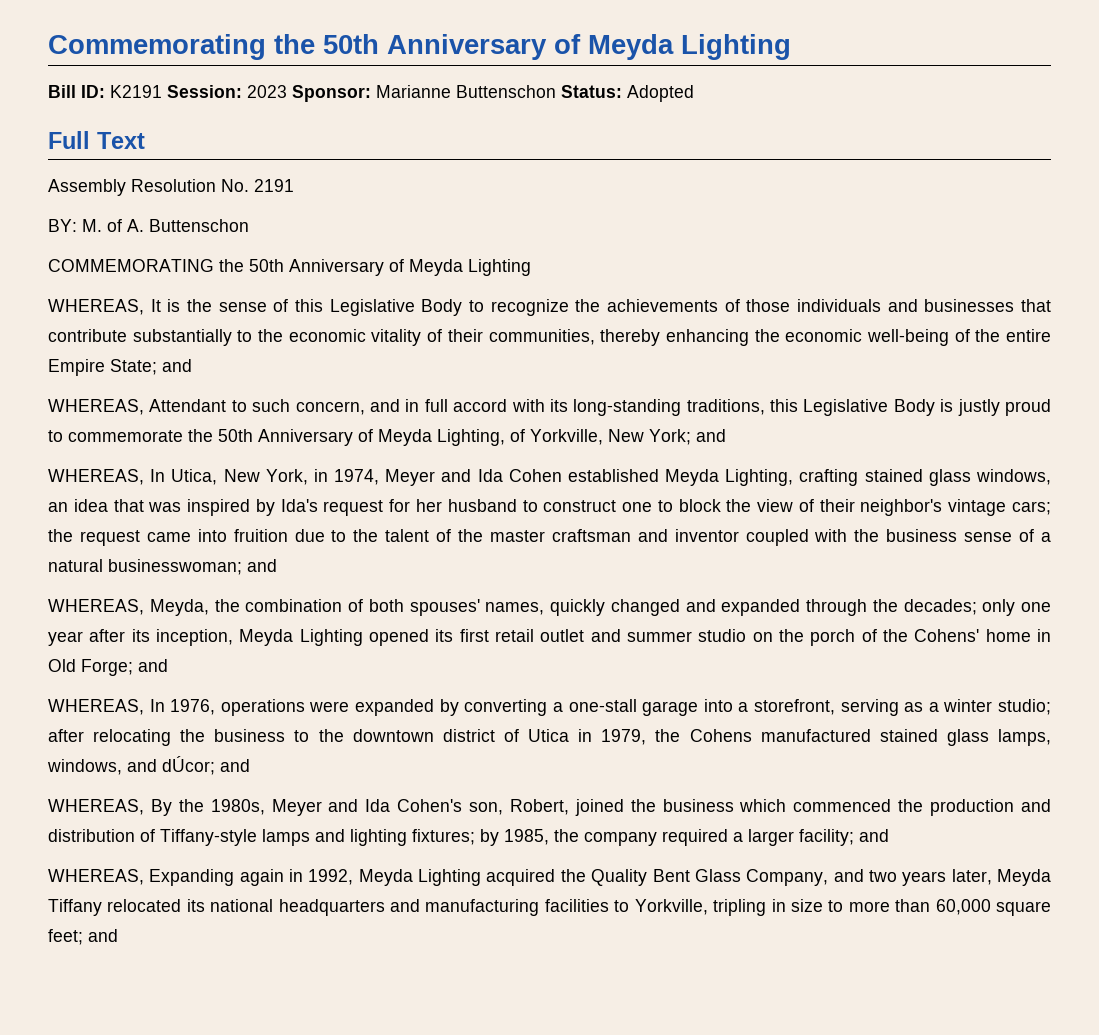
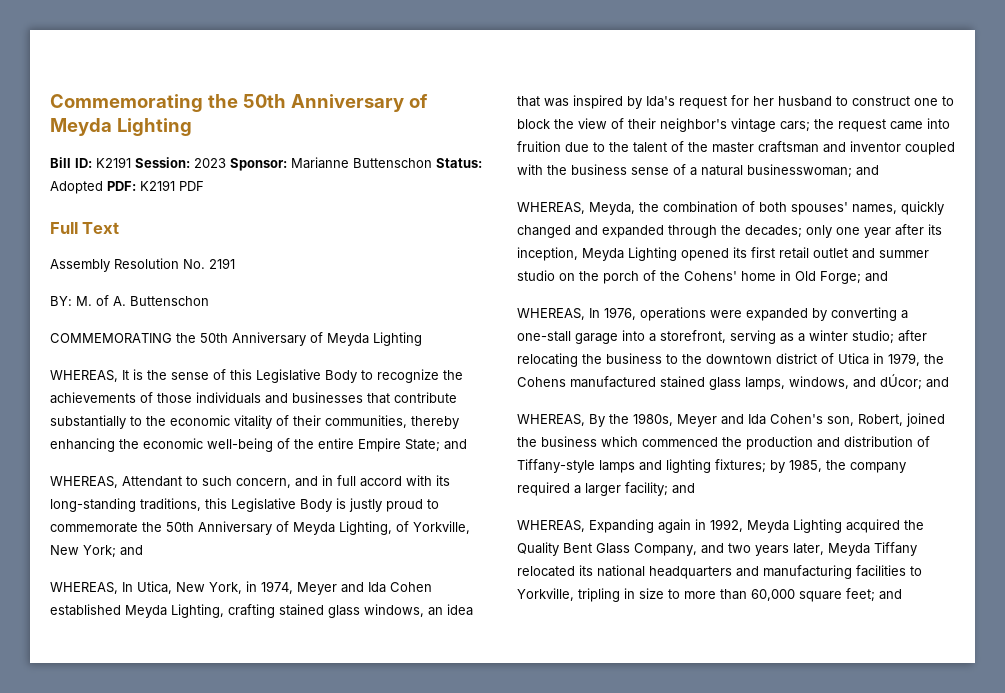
(694, 93) none -> [107,180,204,191] PDF: K2191 PDF

